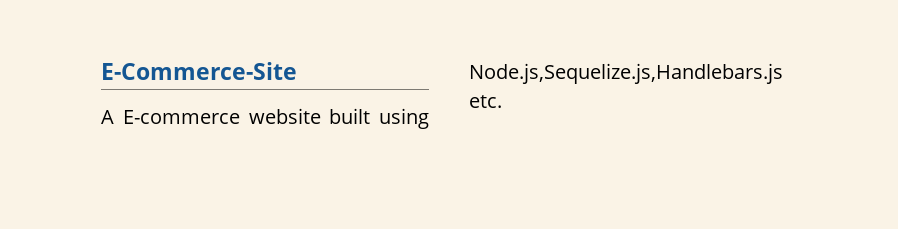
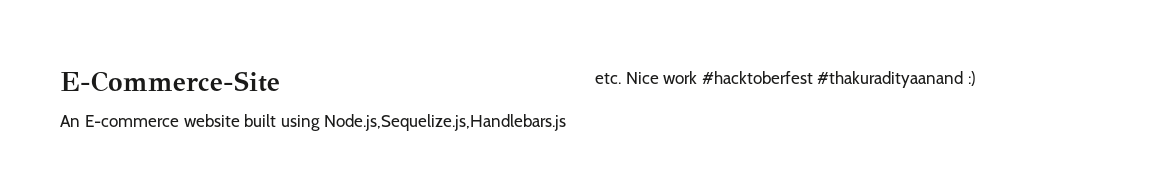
[101,110,114,124] A -> [60,115,80,127] An
(502, 101) none -> [625,71,975,88] Nice work #hacktoberfest #thakuradityaanand :)

